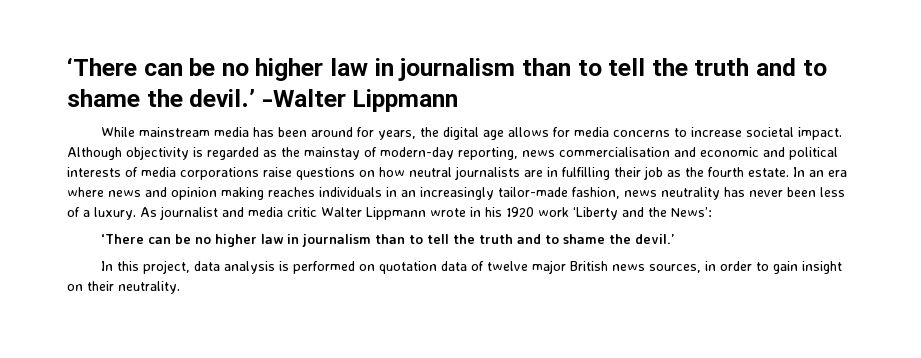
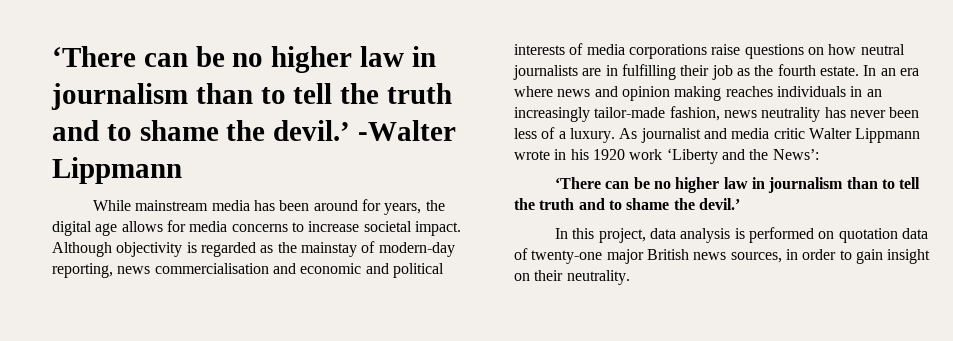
[487,261,529,271] twelve -> [531,250,603,264] twenty-one

